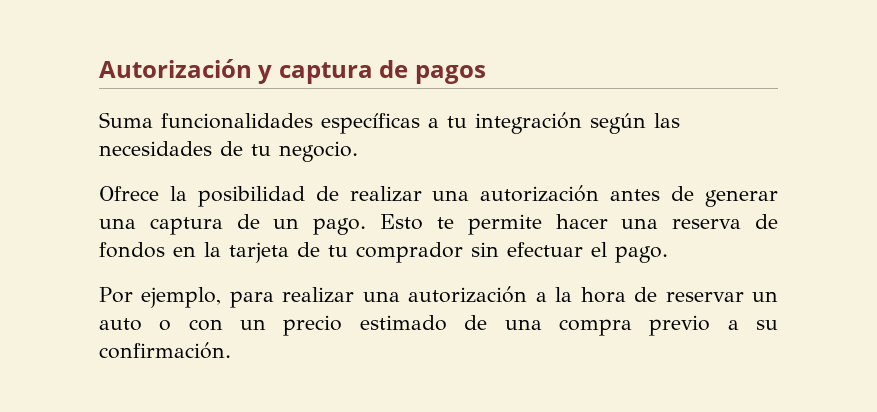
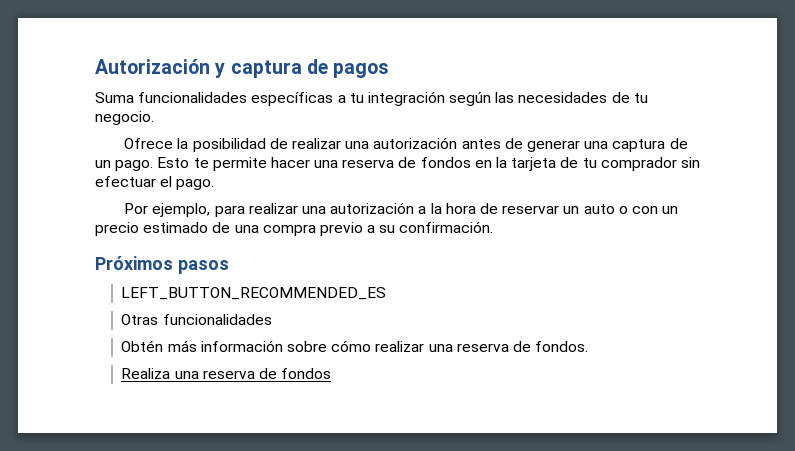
(231, 350) none -> [95,256,229,274] [121,287,387,300] [121,314,272,325] [121,340,589,352] [121,368,332,379] // Próximos pasos // LEFT_BUTTON_RECOMMENDED_ES // Otras funcionalidades // Obtén más información sobre cómo realizar una reserva de fondos. // Realiza una reserva de fondos

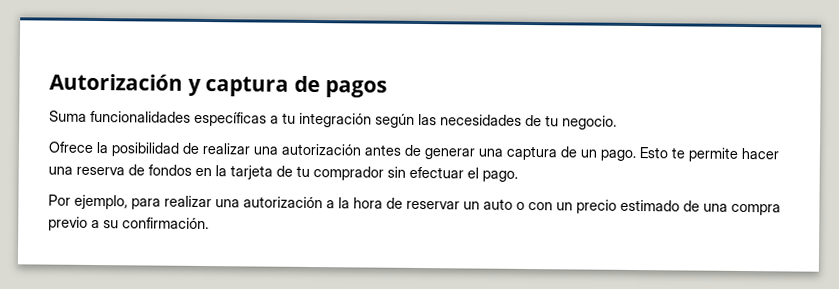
[95,256,229,274] [121,287,387,300] [121,314,272,325] [121,340,589,352] [121,368,332,379] // Próximos pasos // LEFT_BUTTON_RECOMMENDED_ES // Otras funcionalidades // Obtén más información sobre cómo realizar una reserva de fondos. // Realiza una reserva de fondos -> (209, 223) none

